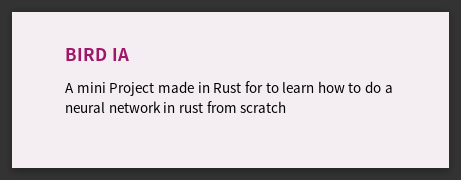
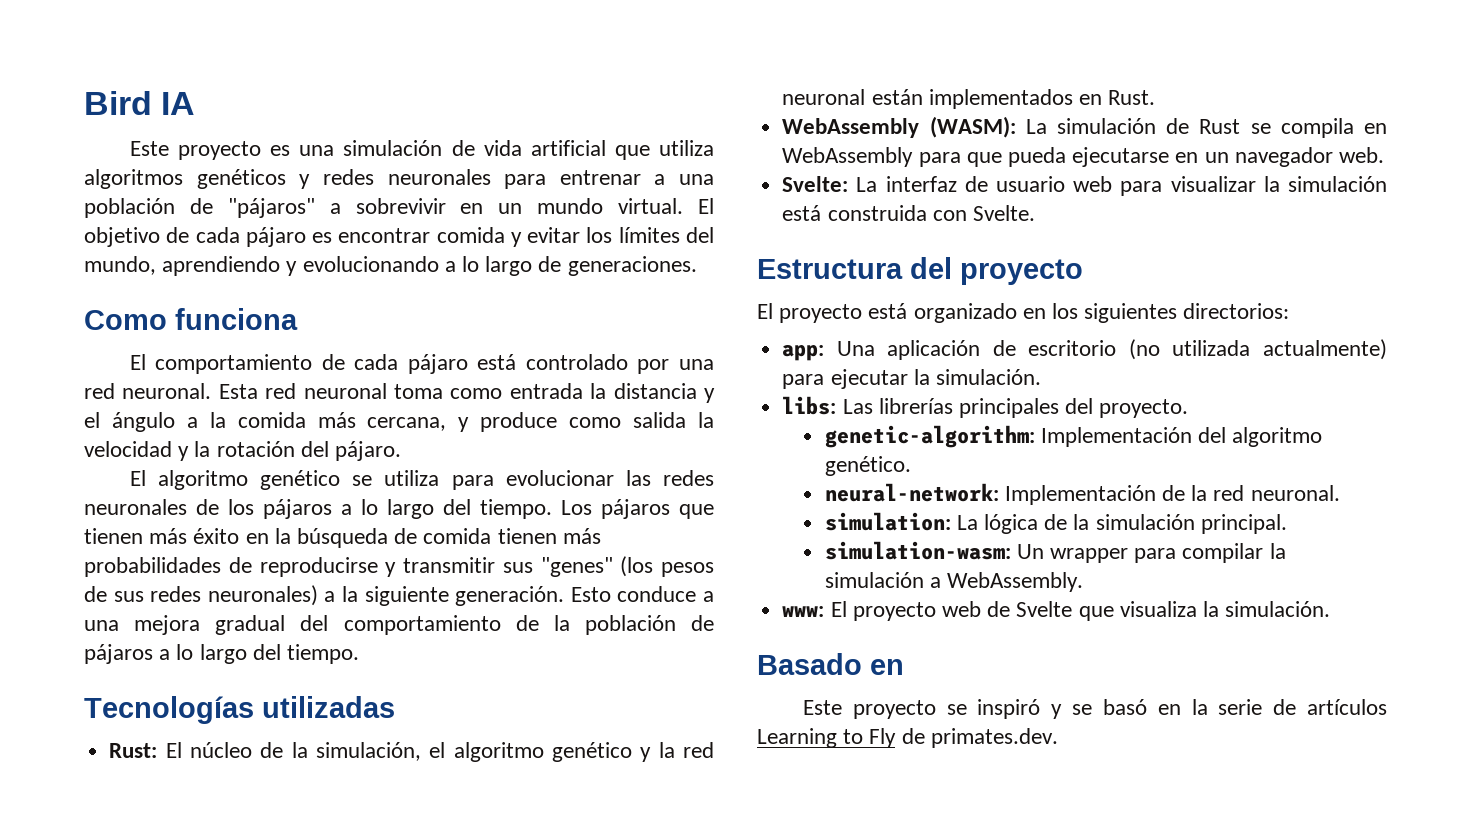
[65,48,107,61] BIRD -> [84,91,152,115] Bird
[65,81,393,96] [65,101,287,113] A mini Project made in Rust for to learn how to do a neural network in rust from scratch -> [129,140,714,160] [84,169,714,189] [84,198,715,218] [84,227,714,247] [84,256,697,276] [84,308,298,330] [129,354,714,374] [84,383,715,403] [84,412,714,432] [84,441,402,461] [129,470,714,490] [84,499,714,519] [84,528,601,548] [84,556,714,577] [84,585,715,606] [84,615,714,635] [84,644,360,664] [84,696,395,724] [109,742,715,762] [782,89,1156,109] [782,116,1387,138] [782,147,1384,167] [782,176,1387,196] [782,205,1035,221] [757,257,1083,285] [757,303,1290,323] [782,339,1387,361] [782,369,1041,389] [782,396,1189,418] [824,425,1323,448] [824,456,911,476] [824,483,1340,505] [824,512,1287,534] [824,541,1286,563] [824,572,1084,592] [782,601,1331,621] [757,653,904,675] [802,699,1387,719] [757,728,1058,748] Este proyecto es una simulación de vida artificial que utiliza algoritmos genéticos y redes neuronales para entrenar a una población de "pájaros" a sobrevivir en un mundo virtual. El objetivo de cada pájaro es encontrar comida y evitar los límites del mundo, aprendiendo y evolucionando a lo largo de generaciones. // Como funciona // El comportamiento de cada pájaro está controlado por una red neuronal. Esta red neuronal toma como entrada la distancia y el ángulo a la comida más cercana, y produce como salida la velocidad y la rotación del pájaro. // El algoritmo genético se utiliza para evolucionar las redes neuronales de los pájaros a lo largo del tiempo. Los pájaros que tienen más éxito en la búsqueda de comida tienen más probabilidades de reproducirse y transmitir sus "genes" (los pesos de sus redes neuronales) a la siguiente generación. Esto conduce a una mejora gradual del comportamiento de la población de pájaros a lo largo del tiempo. // Tecnologías utilizadas // Rust: El núcleo de la simulación, el algoritmo genético y la red neuronal están implementados en Rust. // WebAssembly (WASM): La simulación de Rust se compila en WebAssembly para que pueda ejecutarse en un navegador web. // Svelte: La interfaz de usuario web para visualizar la simulación está construida con Svelte. // Estructura del proyecto // El proyecto está organizado en los siguientes directorios: // app: Una aplicación de escritorio (no utilizada actualmente) para ejecutar la simulación. // libs: Las librerías principales del proyecto. // genetic-algorithm: Implementación del algoritmo genético. // neural-network: Implementación de la red neuronal. // simulation: La lógica de la simulación principal. // simulation-wasm: Un wrapper para compilar la simulación a WebAssembly. // www: El proyecto web de Svelte que visualiza la simulación. // Basado en // Este proyecto se inspiró y se basó en la serie de artículos Learning to Fly de primates.dev.

